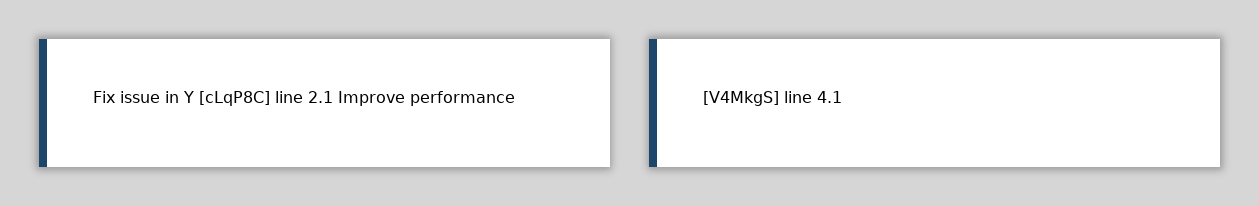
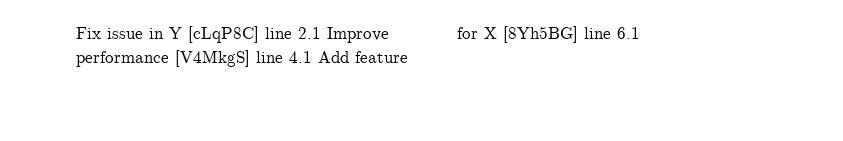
(842, 97) none -> [318,51,408,63] [457,26,640,43] Add feature for X [8Yh5BG] line 6.1

